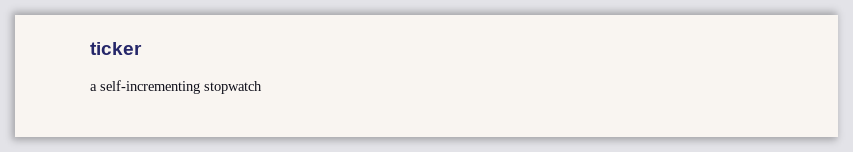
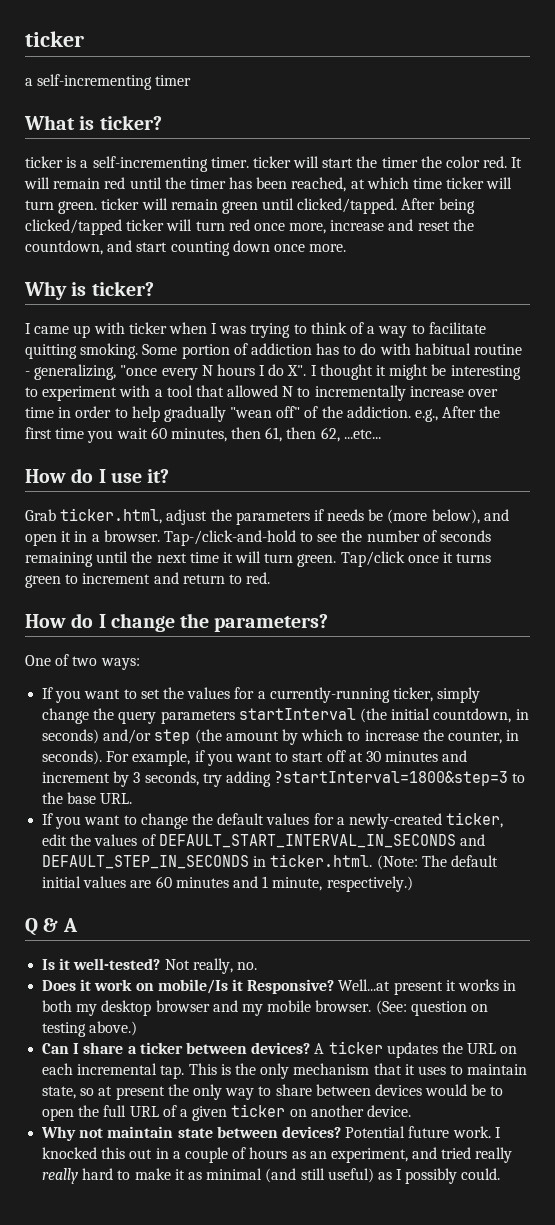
[204,81,262,94] stopwatch -> [155,75,192,86] [24,115,162,130] [25,156,523,172] [24,177,513,192] [25,198,475,214] [25,219,474,235] [25,240,347,256] [24,281,154,300] [25,322,486,338] [25,343,523,359] [25,364,521,380] [25,385,499,401] [25,406,501,422] [25,427,381,443] [25,468,170,483] [25,508,509,525] [25,530,492,546] [25,551,492,567] [25,572,271,588] [25,613,329,632] [25,654,140,670] [42,687,481,703] [42,708,529,724] [42,729,520,745] [42,750,468,766] [42,771,526,787] [42,792,133,804] [42,812,504,829] [42,834,485,848] [42,854,498,870] [42,876,413,892] [25,918,78,936] [42,958,257,974] [42,979,517,995] [42,1000,488,1016] [42,1021,138,1037] [42,1041,518,1058] [42,1063,528,1079] [42,1084,504,1100] [42,1104,411,1121] [41,1126,501,1141] [42,1147,513,1163] [42,1168,501,1184] timer // What is ticker? // ticker is a self-incrementing timer. ticker will start the timer the color red. It will remain red until the timer has been reached, at which time ticker will turn green. ticker will remain green until clicked/tapped. After being clicked/tapped ticker will turn red once more, increase and reset the countdown, and start counting down once more. // Why is ticker? // I came up with ticker when I was trying to think of a way to facilitate quitting smoking. Some portion of addiction has to do with habitual routine - generalizing, "once every N hours I do X". I thought it might be interesting to experiment with a tool that allowed N to incrementally increase over time in order to help gradually "wean off" of the addiction. e.g., After the first time you wait 60 minutes, then 61, then 62, ...etc... // How do I use it? // Grab ticker.html, adjust the parameters if needs be (more below), and open it in a browser. Tap-/click-and-hold to see the number of seconds remaining until the next time it will turn green. Tap/click once it turns green to increment and return to red. // How do I change the parameters? // One of two ways: // If you want to set the values for a currently-running ticker, simply change the query parameters startInterval (the initial countdown, in seconds) and/or step (the amount by which to increase the counter, in seconds). For example, if you want to start off at 30 minutes and increment by 3 seconds, try adding ?startInterval=1800&step=3 to the base URL. // If you want to change the default values for a newly-created ticker, edit the values of DEFAULT_START_INTERVAL_IN_SECONDS and DEFAULT_STEP_IN_SECONDS in ticker.html. (Note: The default initial values are 60 minutes and 1 minute, respectively.) // Q & A // Is it well-tested? Not really, no. // Does it work on mobile/Is it Responsive? Well...at present it works in both my desktop browser and my mobile browser. (See: question on testing above.) // Can I share a ticker between devices? A ticker updates the URL on each incremental tap. This is the only mechanism that it uses to maintain state, so at present the only way to share between devices would be to open the full URL of a given ticker on another device. // Why not maintain state between devices? Potential future work. I knocked this out in a couple of hours as an experiment, and tried really really hard to make it as minimal (and still useful) as I possibly could.

